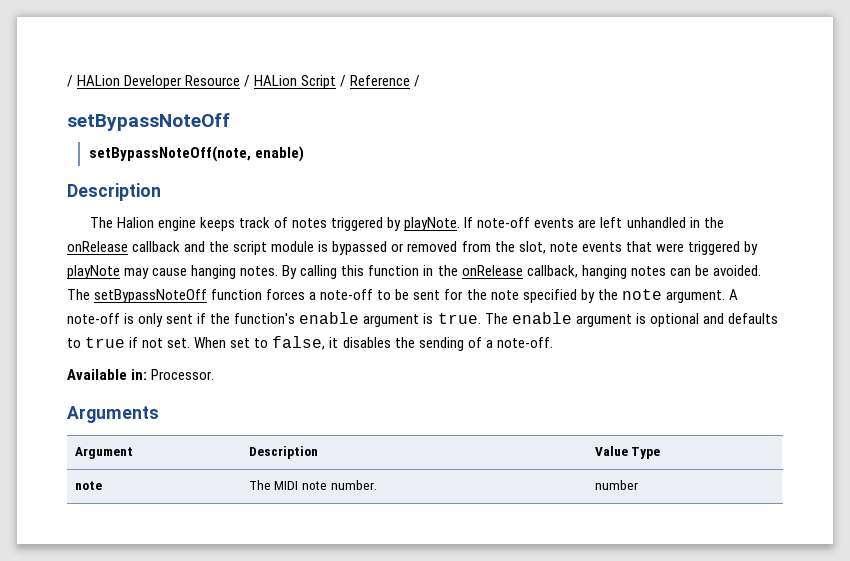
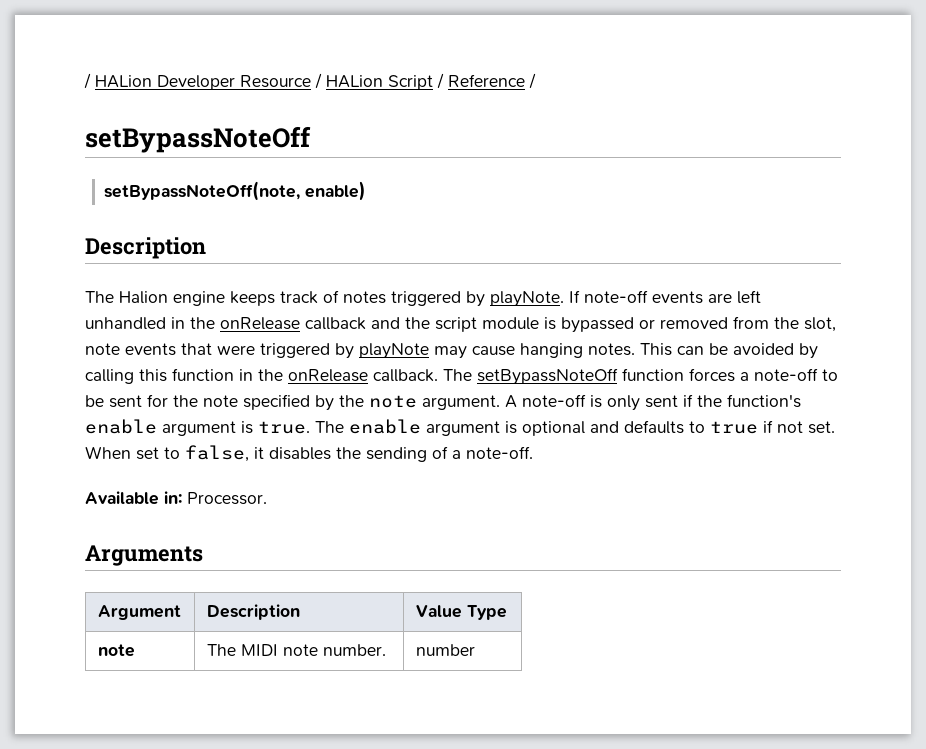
[282,265,298,279] By -> [640,343,818,359] This can be avoided by
[526,265,761,279] callback, hanging notes can be avoided. -> [373,369,438,382] callback.

